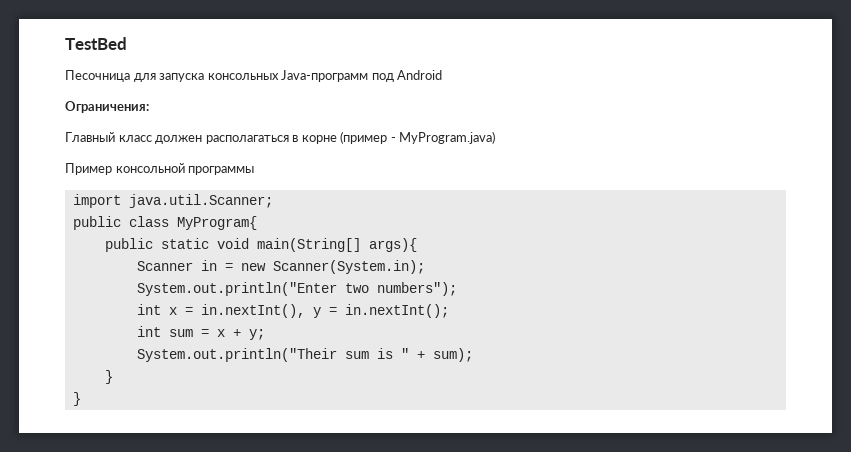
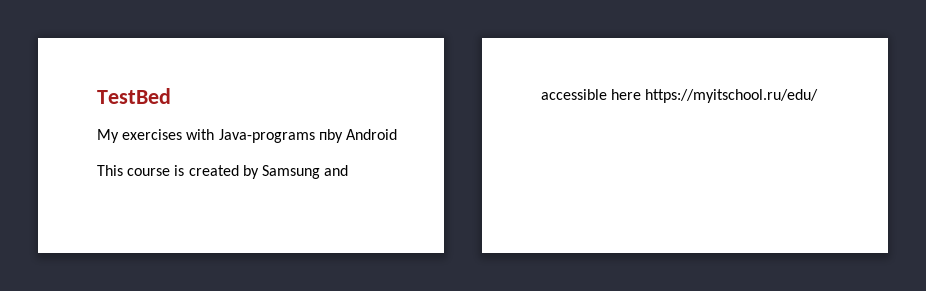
[65,70,443,82] [65,101,149,113] [65,131,496,144] [65,163,255,175] [72,194,273,208] [72,216,257,230] [104,238,417,252] [136,260,425,274] [136,282,457,296] [136,304,449,318] [136,326,265,340] [136,348,473,362] [104,370,113,384] [72,392,81,406] Песочница для запуска консольных Java-программ под Android // Ограничения: // Главный класс должен располагаться в корне (пример - MyProgram.java) // Пример консольной программы // import java.util.Scanner; // public class MyProgram{ // public static void main(String[] args){ // Scanner in = new Scanner(System.in); // System.out.println("Enter two numbers"); // int x = in.nextInt(), y = in.nextInt(); // int sum = x + y; // System.out.println("Their sum is " + sum); // } // } -> [97,129,397,143] [97,165,349,179] [541,89,819,103] My exercises with Java-programs пby Android // This course is created by Samsung and accessible here https://myitschool.ru/edu/

